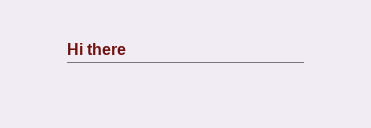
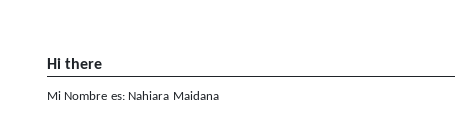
(127, 49) none -> [47,91,219,100] // Mi Nombre es: Nahiara Maidana

